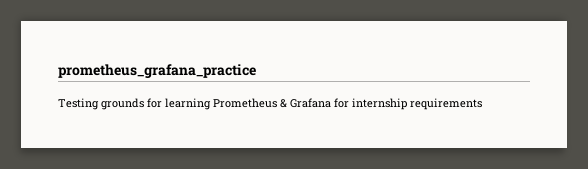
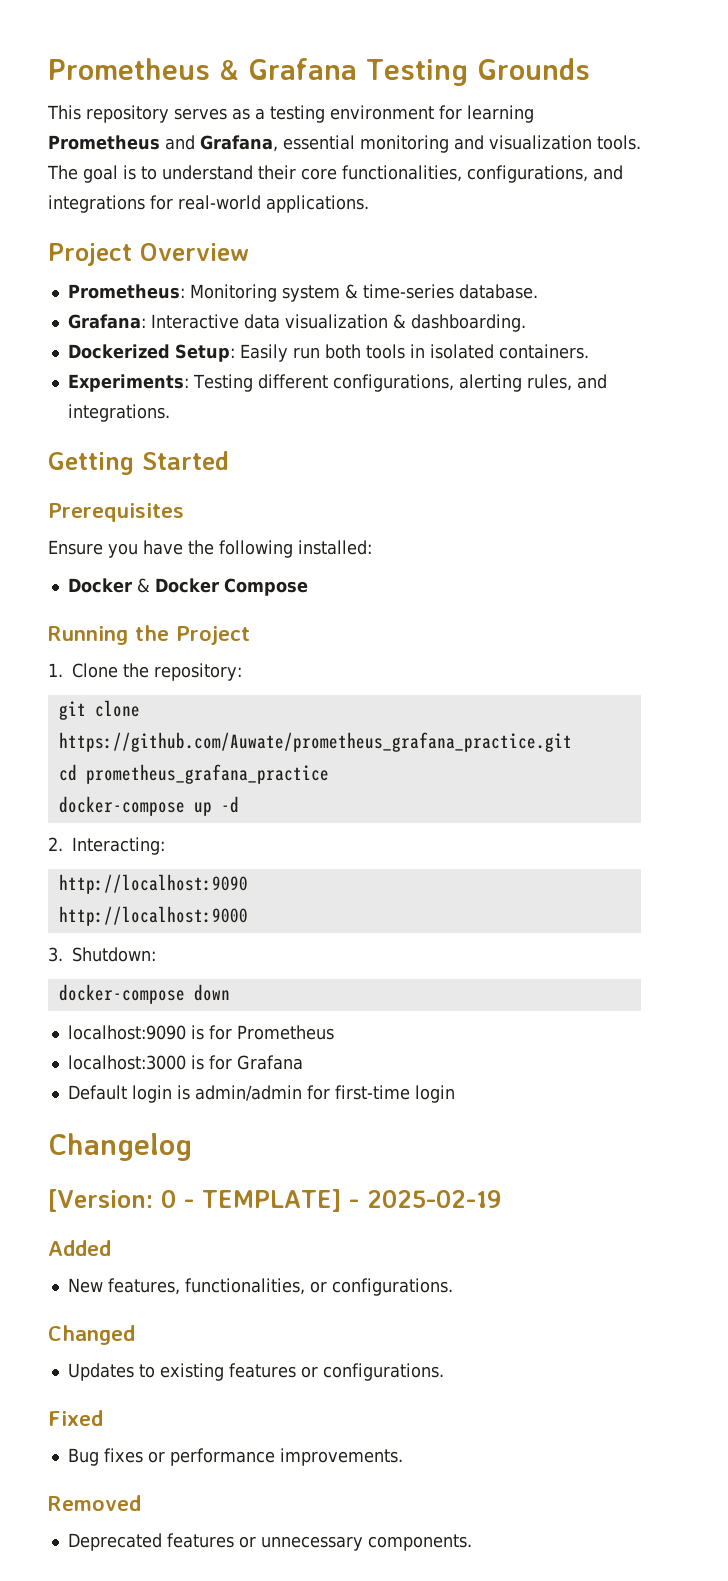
[58,64,256,78] [58,98,482,110] prometheus_grafana_practice // Testing grounds for learning Prometheus & Grafana for internship requirements -> [48,58,590,86] [47,105,534,123] [48,135,641,153] [47,165,623,183] [48,195,369,213] [48,243,249,266] [67,284,538,302] [67,314,526,332] [67,344,589,362] [67,374,607,392] [67,404,170,422] [48,451,229,475] [48,503,184,522] [48,540,372,558] [67,578,308,596] [48,625,250,645] [48,663,242,681] [58,700,140,720] [58,732,572,752] [58,764,329,784] [58,796,239,816] [48,837,165,855] [58,874,248,894] [58,906,248,926] [48,947,156,962] [58,984,230,1004] [67,1025,334,1040] [67,1055,303,1070] [67,1085,455,1103] [48,1133,192,1161] [48,1189,501,1212] [48,1240,111,1256] [67,1278,453,1296] [48,1325,135,1345] [67,1363,444,1381] [48,1410,103,1426] [67,1448,403,1466] [48,1495,141,1511] [67,1533,472,1551] Prometheus & Grafana Testing Grounds // This repository serves as a testing environment for learning Prometheus and Grafana, essential monitoring and visualization tools. The goal is to understand their core functionalities, configurations, and integrations for real-world applications. // Project Overview // Prometheus: Monitoring system & time-series database. // Grafana: Interactive data visualization & dashboarding. // Dockerized Setup: Easily run both tools in isolated containers. // Experiments: Testing different configurations, alerting rules, and integrations. // Getting Started // Prerequisites // Ensure you have the following installed: // Docker & Docker Compose // Running the Project // 1. Clone the repository: // git clone https://github.com/Auwate/prometheus_grafana_practice.git // cd prometheus_grafana_practice // docker-compose up -d // 2. Interacting: // http://localhost:9090 // http://localhost:9000 // 3. Shutdown: // docker-compose down // localhost:9090 is for Prometheus // localhost:3000 is for Grafana // Default login is admin/admin for first-time login // Changelog // [Version: 0 - TEMPLATE] - 2025-02-19 // Added // New features, functionalities, or configurations. // Changed // Updates to existing features or configurations. // Fixed // Bug fixes or performance improvements. // Removed // Deprecated features or unnecessary components.

